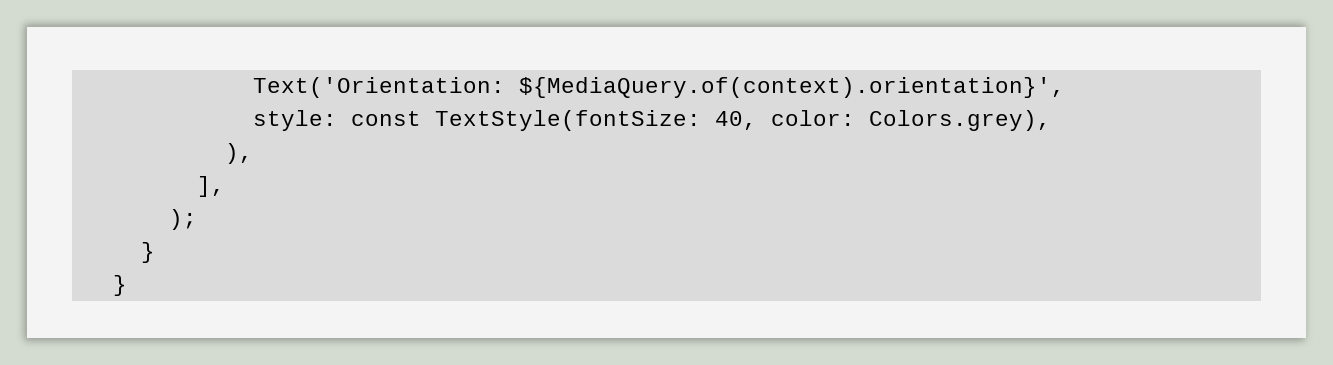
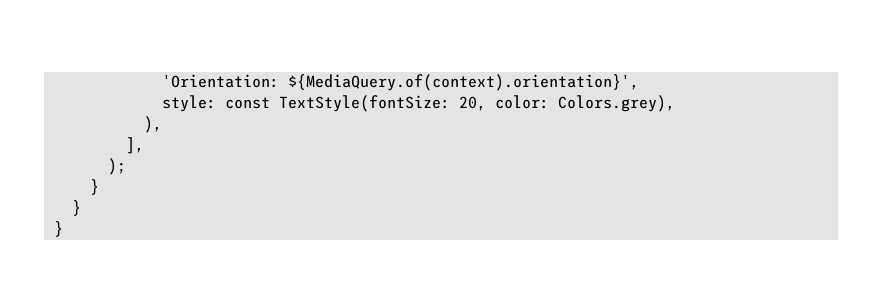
[252,77,505,98] Text('Orientation: -> [161,74,279,88] 'Orientation:
[714,111,757,130] 40, -> [458,96,486,111] 20,
(127, 285) none -> [53,221,63,237] // }

